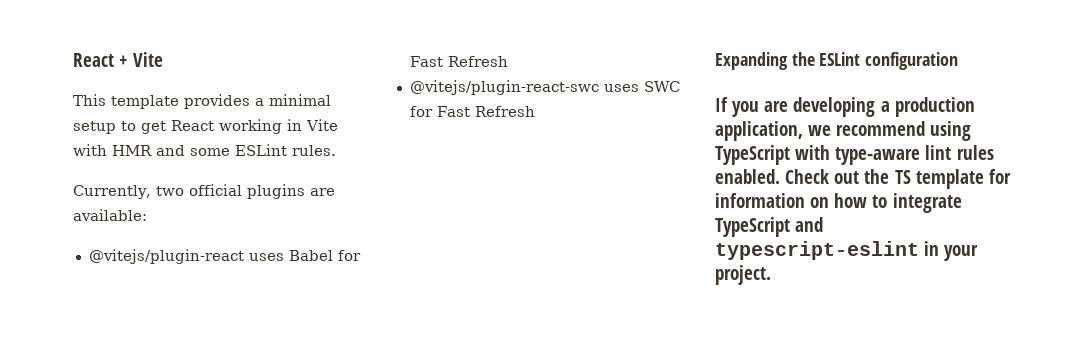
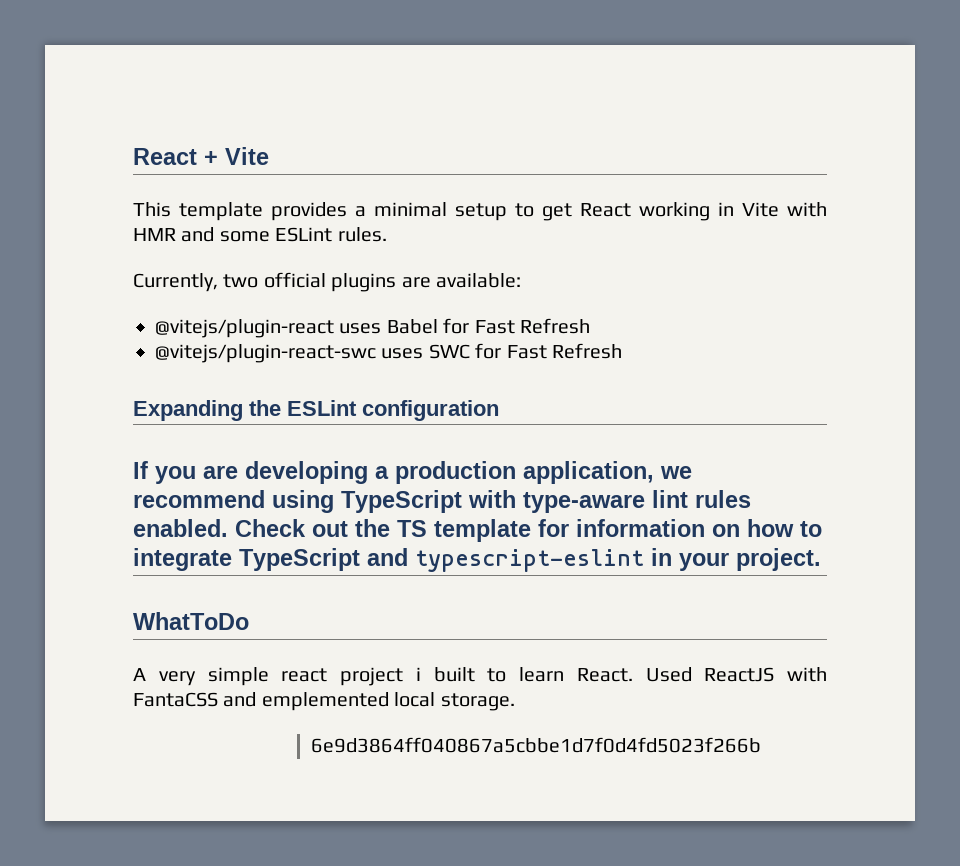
(771, 275) none -> [133,612,249,630] [133,667,827,686] [133,692,515,711] [310,737,761,753] // WhatToDo // A very simple react project i built to learn React. Used ReactJS with FantaCSS and emplemented local storage. // 6e9d3864ff040867a5cbbe1d7f0d4fd5023f266b

